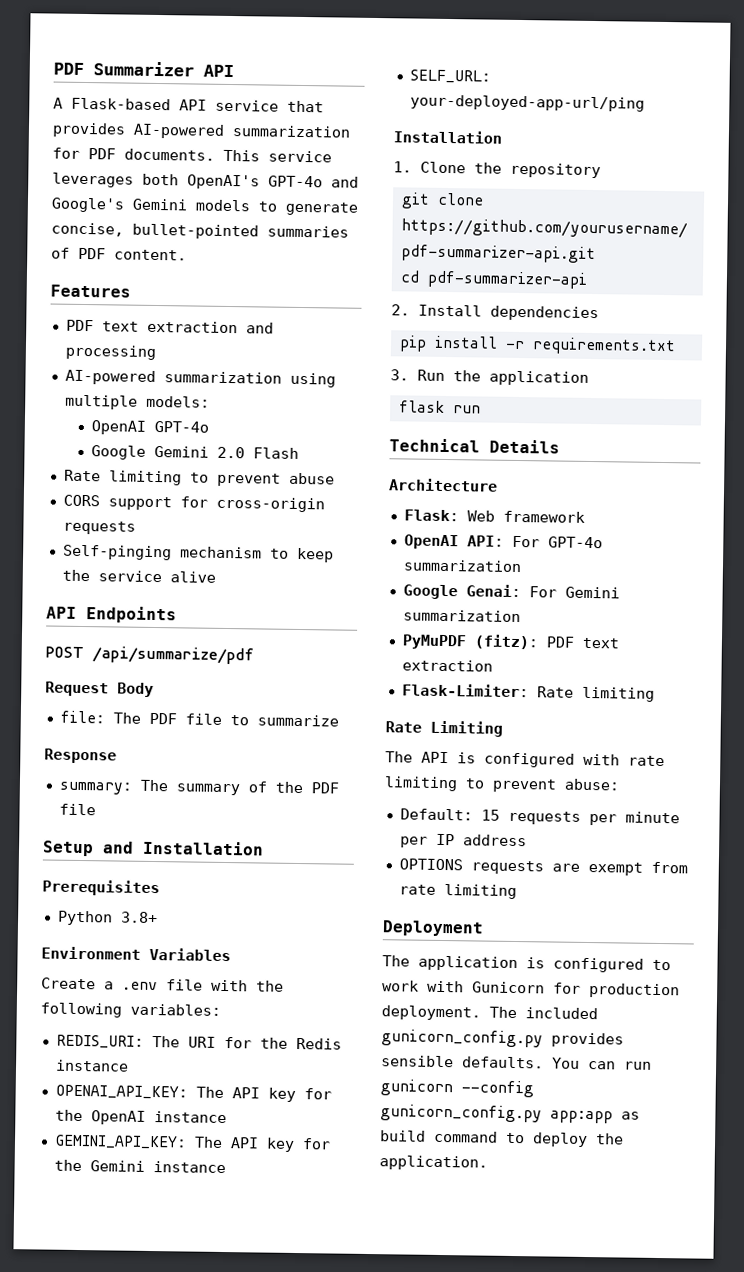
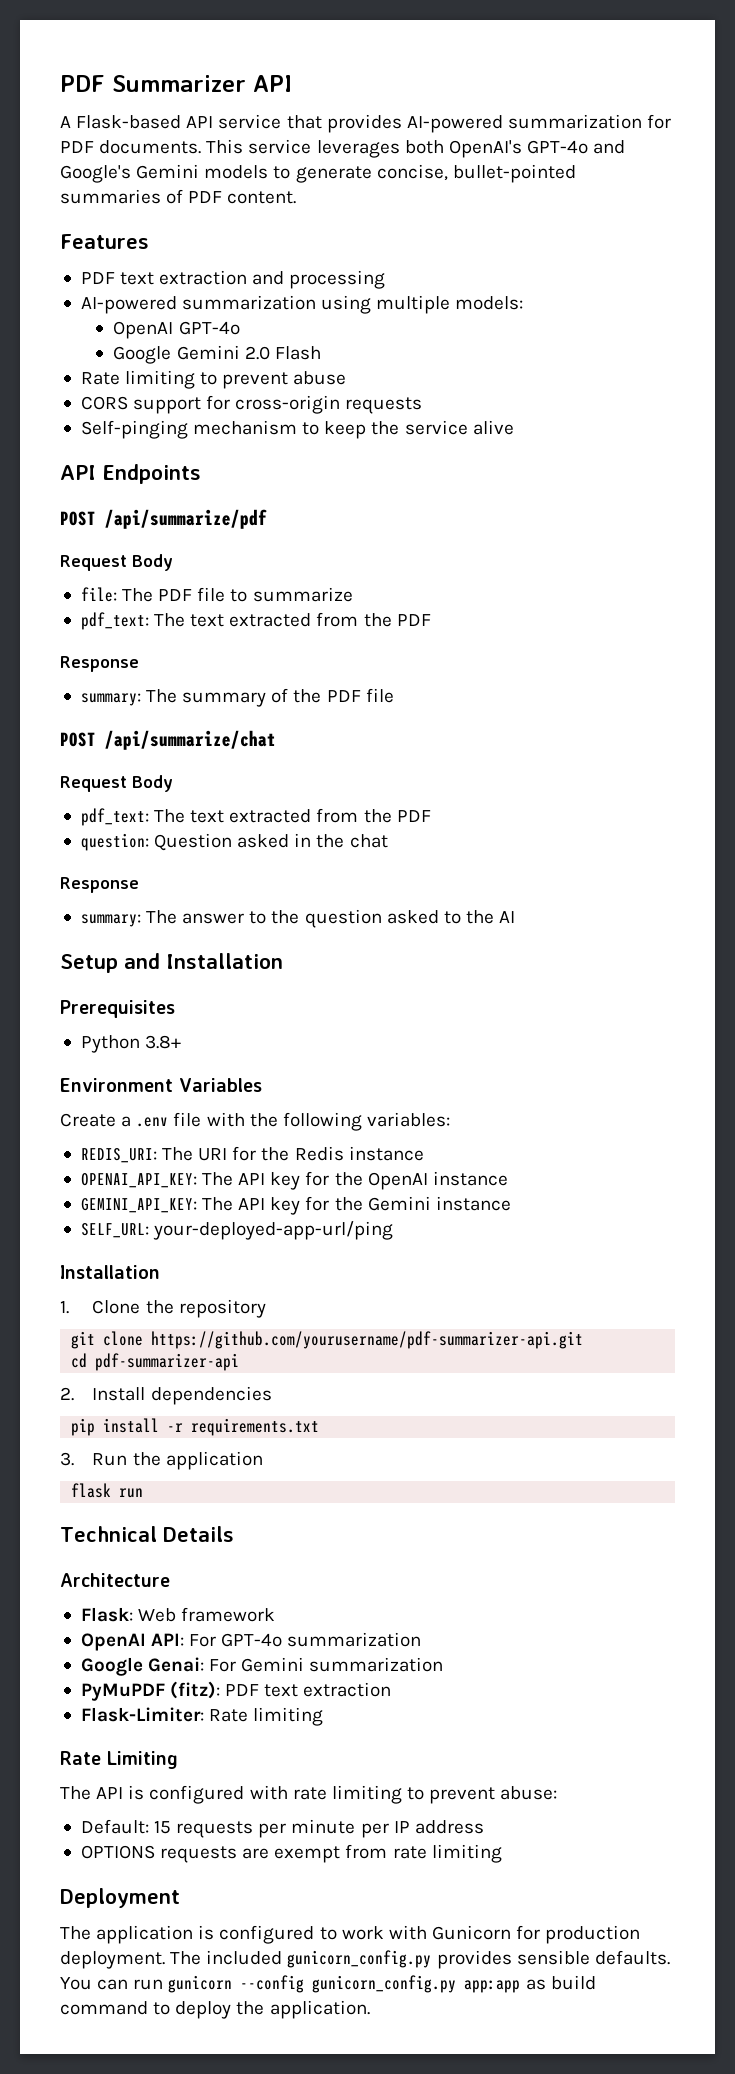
(339, 720) none -> [80,612,431,630] // pdf_text: The text extracted from the PDF
(96, 809) none -> [60,730,276,750] [60,775,173,792] [80,808,431,826] [80,833,388,851] [60,877,139,893] [80,909,516,928] // POST /api/summarize/chat // Request Body // pdf_text: The text extracted from the PDF // question: Question asked in the chat // Response // summary: The answer to the question asked to the AI

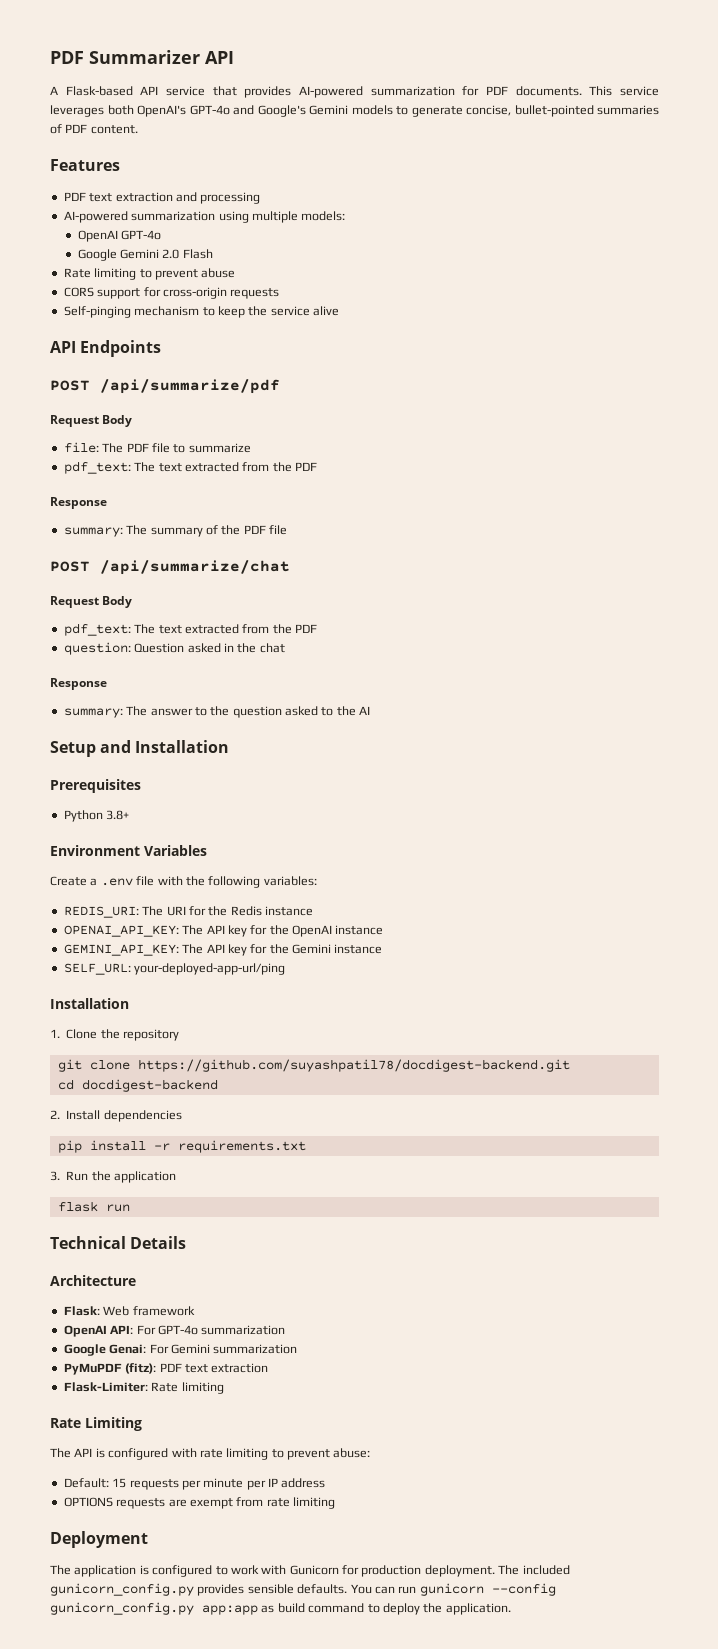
[151,1331,584,1349] https://github.com/yourusername/pdf-summarizer-api.git -> [137,1059,570,1072] https://github.com/suyashpatil78/docdigest-backend.git
[95,1353,240,1371] pdf-summarizer-api -> [81,1079,218,1092] docdigest-backend

